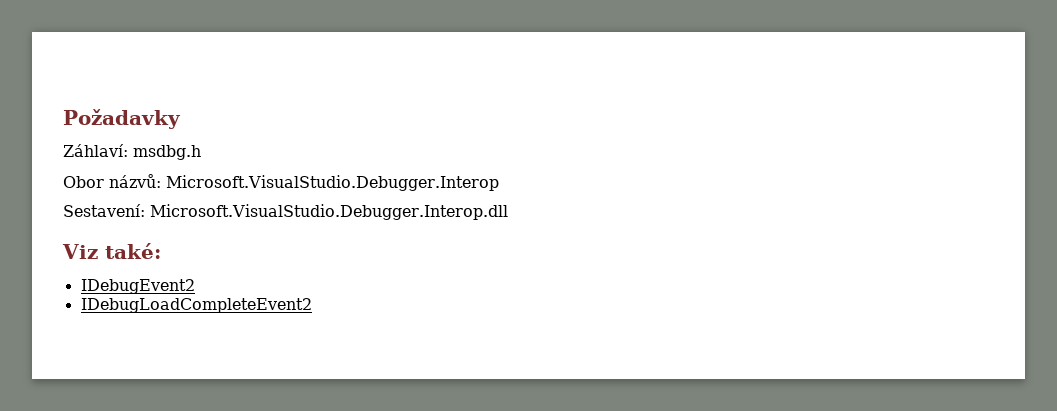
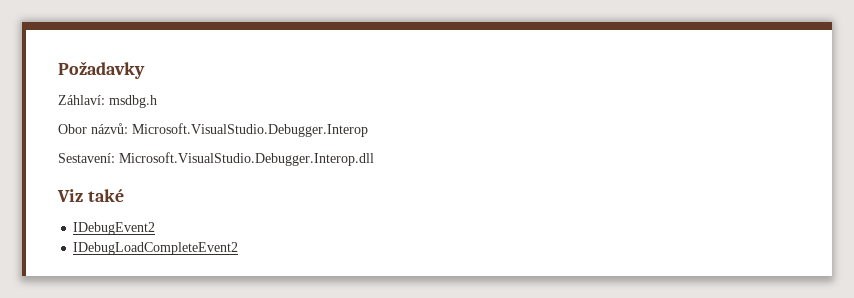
[105,243,161,259] také: -> [87,189,124,202] také

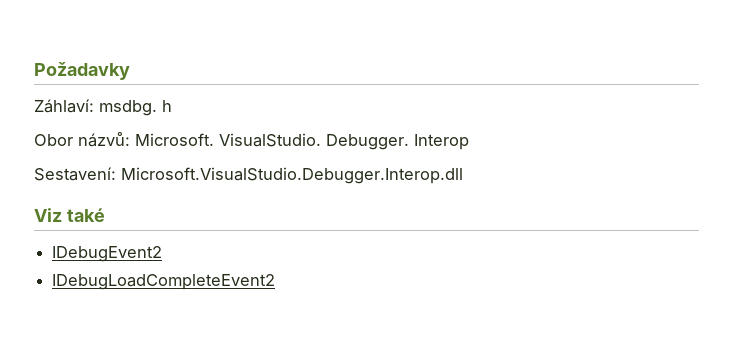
[109,95,157,108] msdbg.h -> [99,100,172,116] msdbg. h
[132,123,368,137] Microsoft.VisualStudio.Debugger.Interop -> [135,133,469,150] Microsoft. VisualStudio. Debugger. Interop

